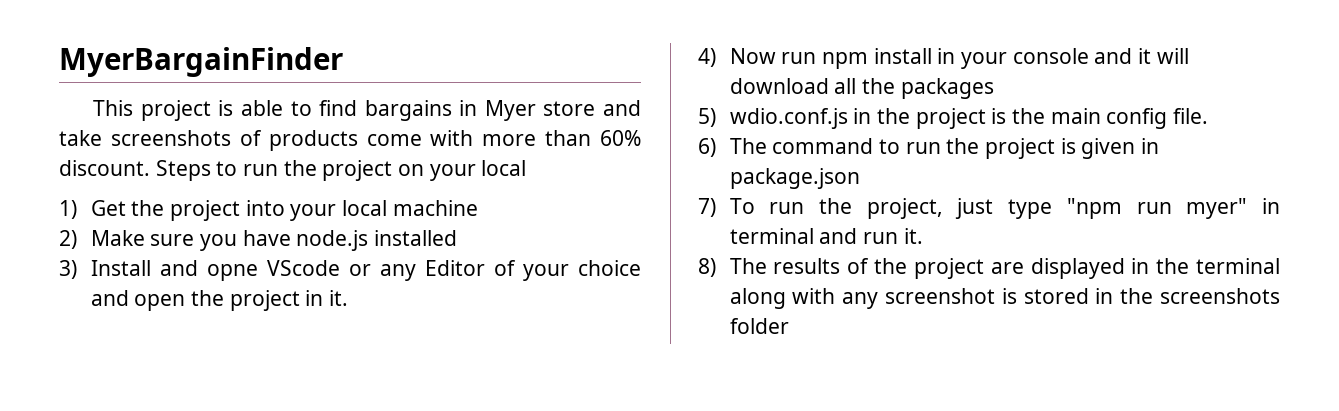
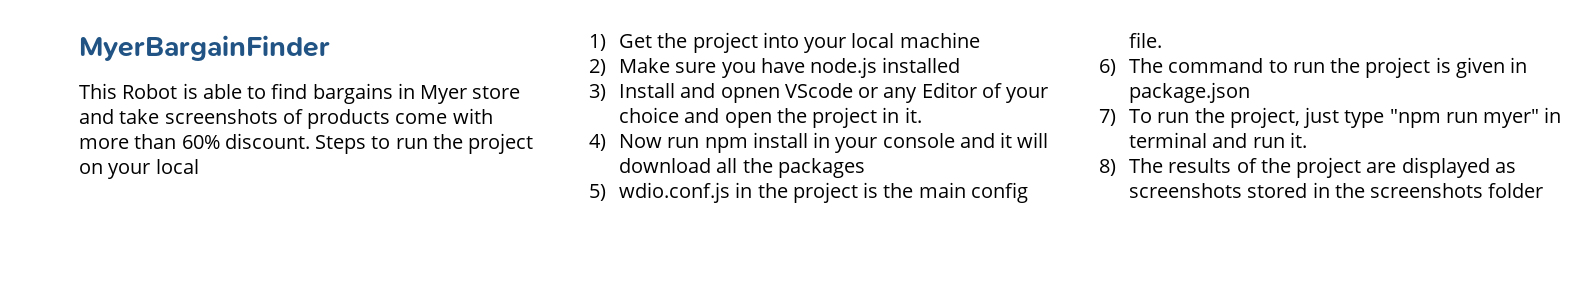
[140,100,211,121] project -> [122,84,178,99] Robot
[206,264,258,281] opne -> [720,87,780,103] opnen
[1131,258,1280,274] [729,288,1017,309] in the terminal along with any screenshot is -> [1494,162,1516,173] [1129,183,1243,198] as screenshots

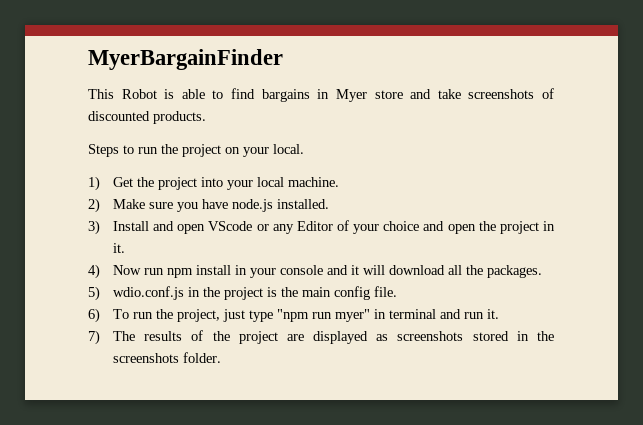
[307,108,493,129] [79,133,310,149] products come with more than 60% discount. -> [88,111,206,124] discounted products. //
[155,159,199,174] local -> [273,144,304,154] local.
[899,32,980,48] machine -> [288,177,340,187] machine.
[882,57,961,73] installed -> [277,199,330,209] installed.
[720,87,780,103] opnen -> [177,224,206,234] open
[777,158,865,178] packages -> [487,265,543,278] packages.
[1129,57,1528,78] [1129,82,1251,103] [1099,109,1116,126] The command to run the project is given in package.json // 7) -> (100, 315) none
[1099,159,1116,176] 8) -> [88,330,100,345] 7)
[1488,183,1544,198] folder -> [183,352,222,363] folder.

